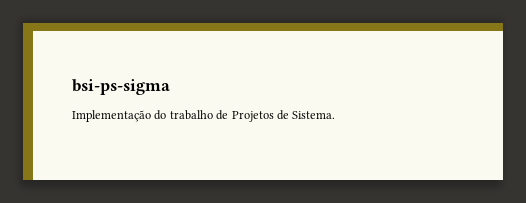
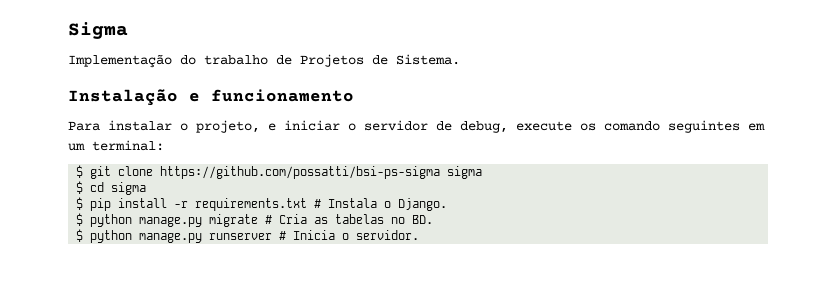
[72,79,170,95] bsi-ps-sigma -> [68,22,128,39] Sigma
(336, 115) none -> [68,89,354,106] [68,120,765,133] [68,140,164,151] [76,165,483,179] [76,181,147,195] [76,197,448,211] [76,213,434,227] [76,229,420,243] // Instalação e funcionamento // Para instalar o projeto, e iniciar o servidor de debug, execute os comando seguintes em um terminal: // $ git clone https://github.com/possatti/bsi-ps-sigma sigma // $ cd sigma // $ pip install -r requirements.txt # Instala o Django. // $ python manage.py migrate # Cria as tabelas no BD. // $ python manage.py runserver # Inicia o servidor.

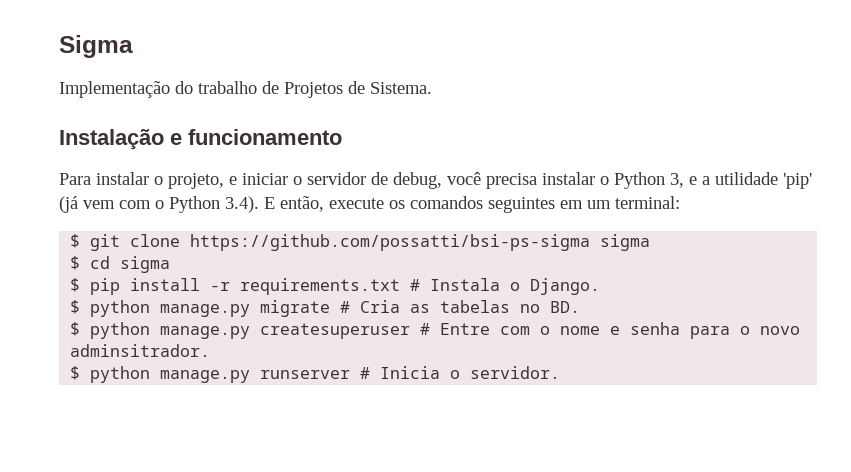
(508, 127) none -> [447,172,812,189] [59,196,324,213] você precisa instalar o Python 3, e a utilidade 'pip' (já vem com o Python 3.4). E então,
[604,121,660,131] comando -> [410,196,483,209] comandos
(434, 219) none -> [70,322,801,339] [70,344,211,357] // $ python manage.py createsuperuser # Entre com o nome e senha para o novo adminsitrador.

